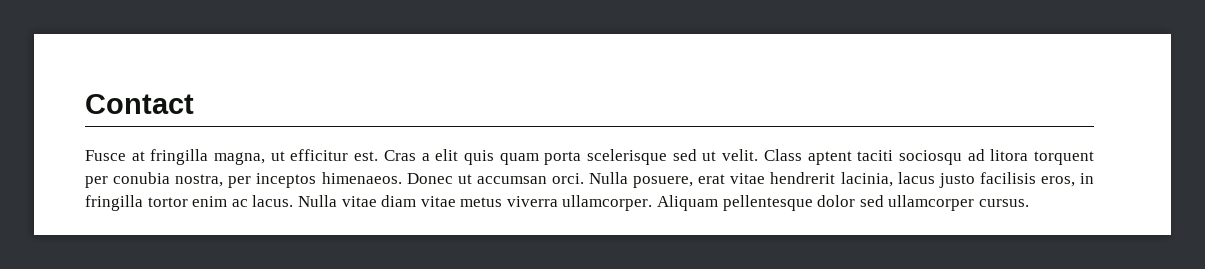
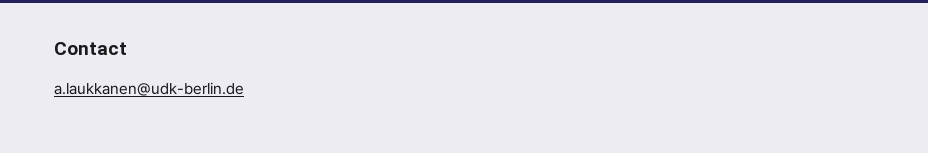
[85,149,1094,165] [85,172,1095,188] [85,195,1030,211] Fusce at fringilla magna, ut efficitur est. Cras a elit quis quam porta scelerisque sed ut velit. Class aptent taciti sociosqu ad litora torquent per conubia nostra, per inceptos himenaeos. Donec ut accumsan orci. Nulla posuere, erat vitae hendrerit lacinia, lacus justo facilisis eros, in fringilla tortor enim ac lacus. Nulla vitae diam vitae metus viverra ullamcorper. Aliquam pellentesque dolor sed ullamcorper cursus. -> [54,82,244,96] a.laukkanen@udk-berlin.de

